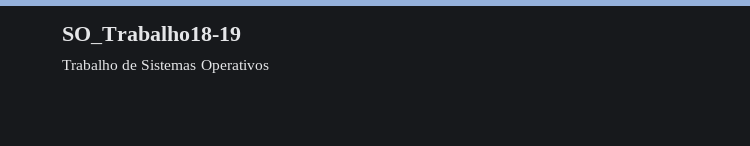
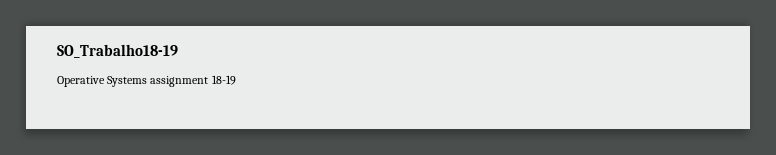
[62,60,269,73] Trabalho de Sistemas Operativos -> [57,75,236,87] Operative Systems assignment 18-19

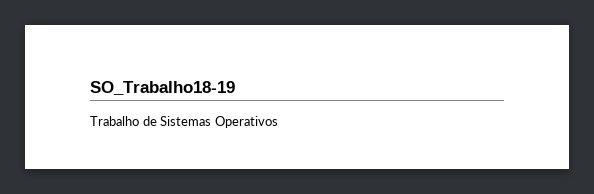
[57,75,236,87] Operative Systems assignment 18-19 -> [90,116,278,128] Trabalho de Sistemas Operativos

